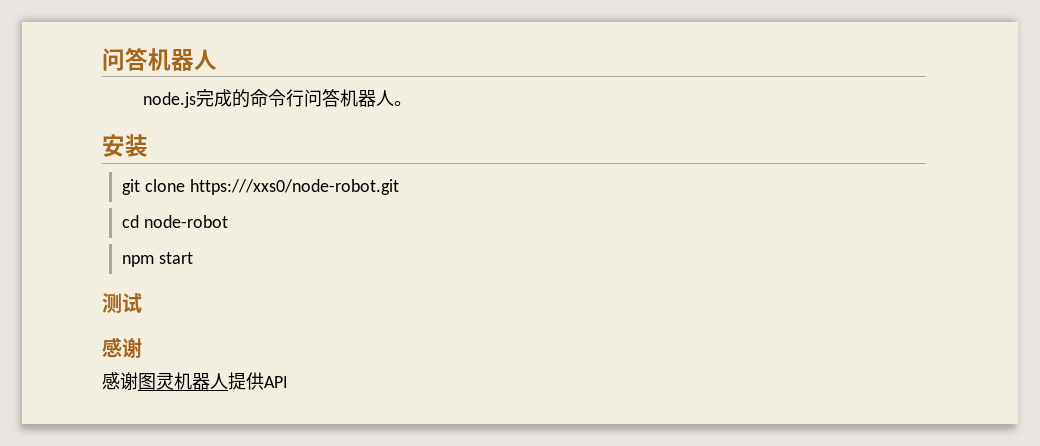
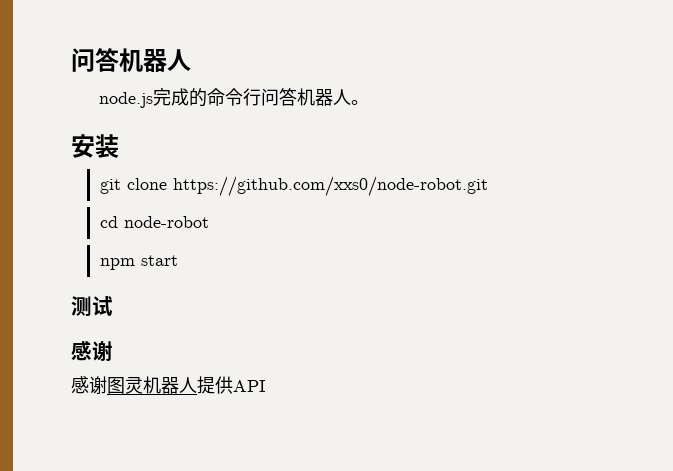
[189,179,399,195] https:///xxs0/node-robot.git -> [172,176,488,197] https://github.com/xxs0/node-robot.git

